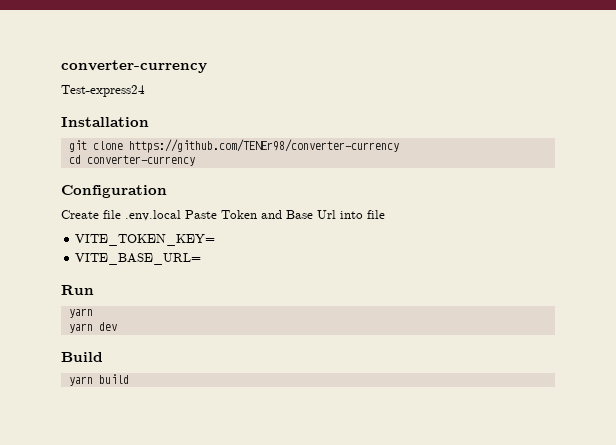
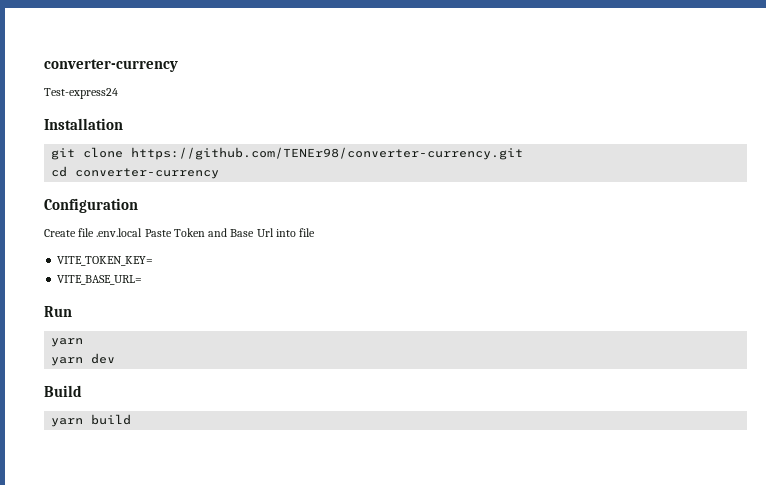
[128,139,399,153] https://github.com/TENEr98/converter-currency -> [131,147,524,160] https://github.com/TENEr98/converter-currency.git

